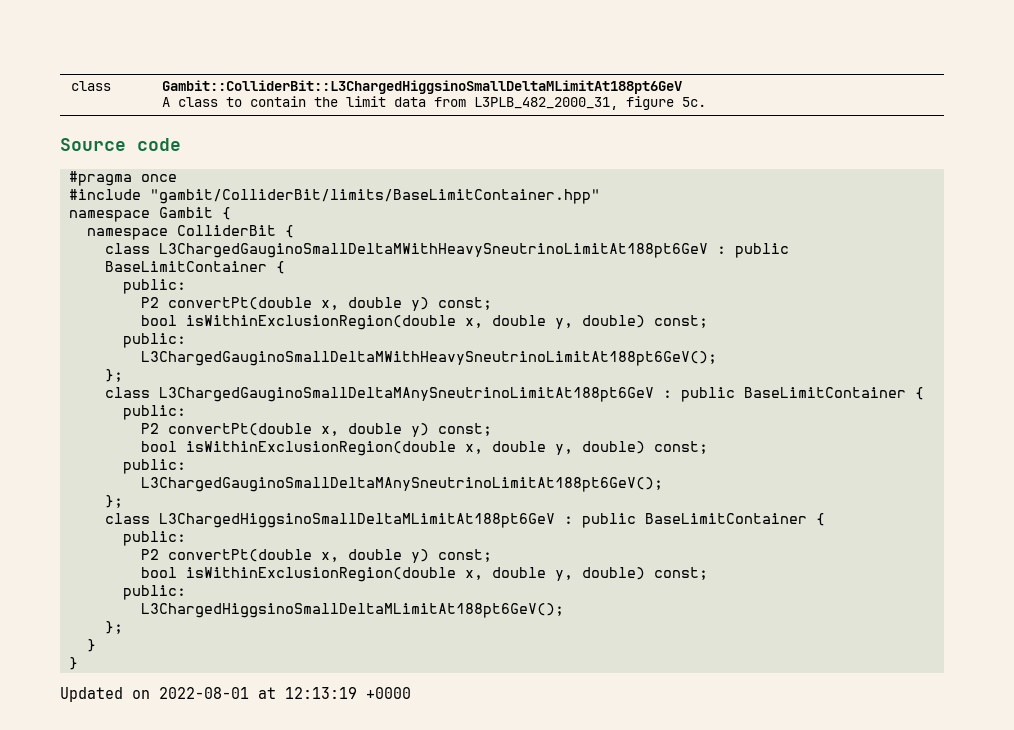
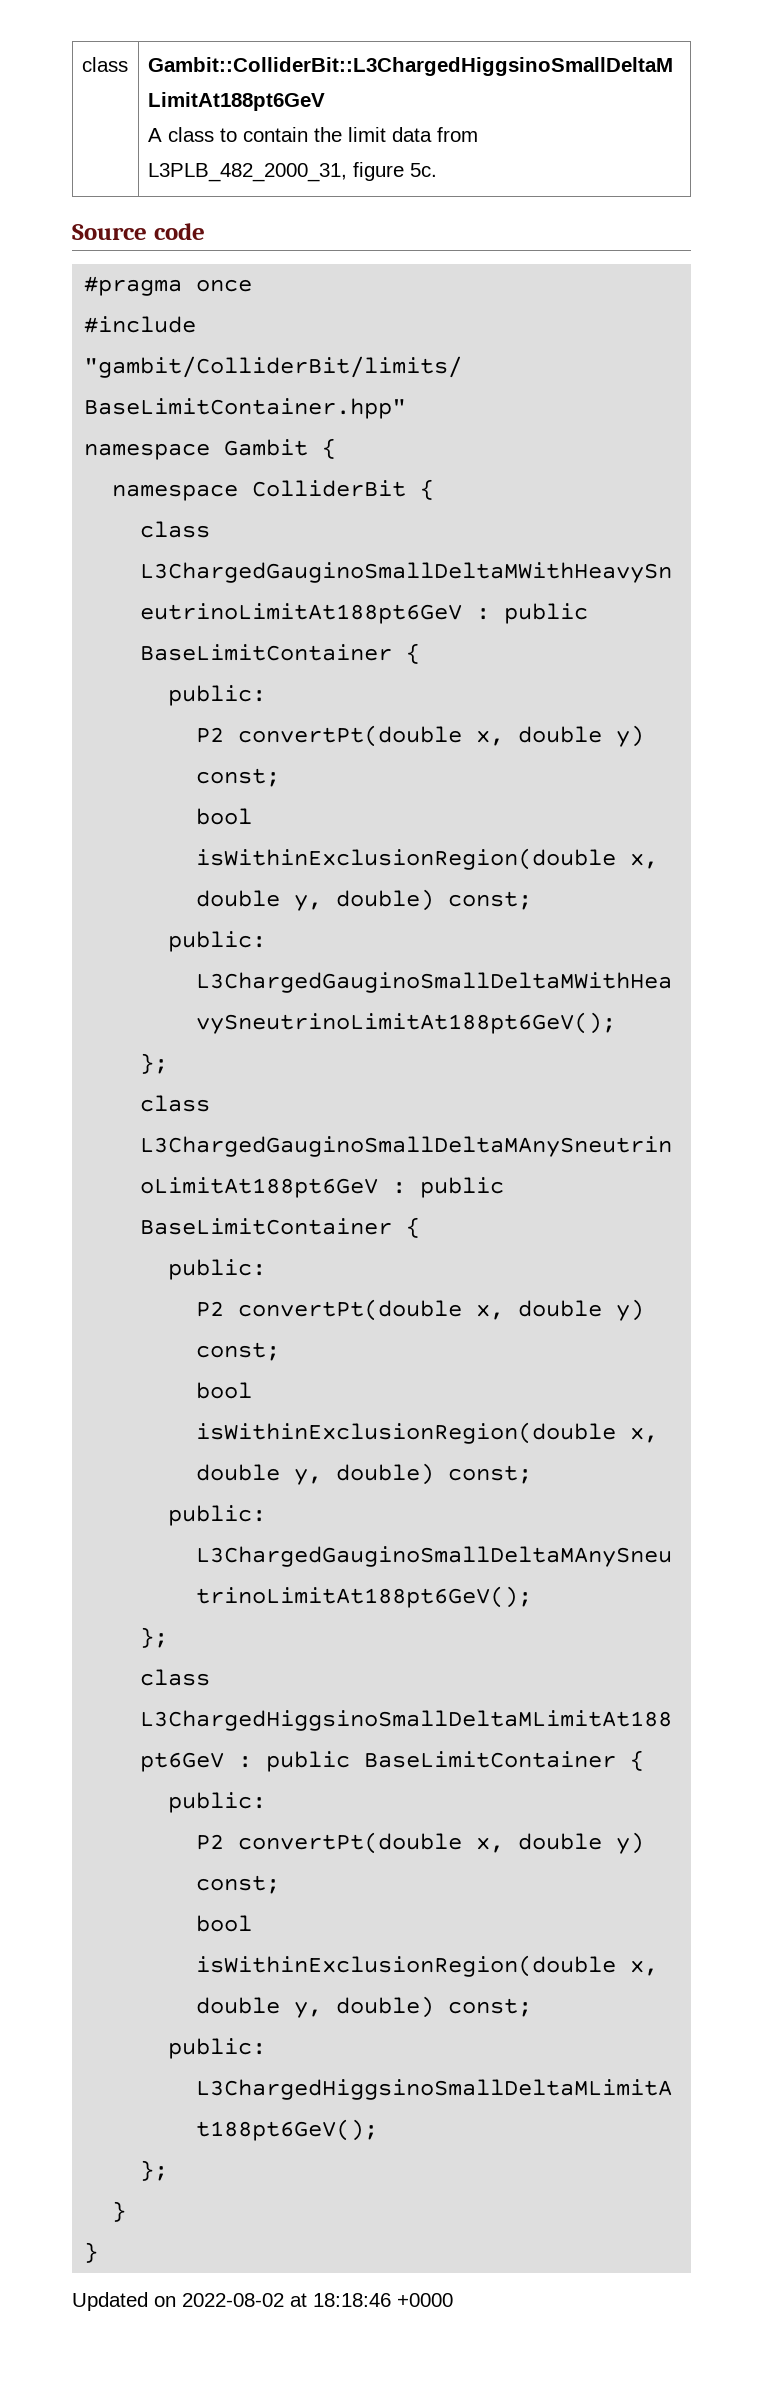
[159,687,357,699] 2022-08-01 at 12:13:19 -> [182,2293,391,2307] 2022-08-02 at 18:18:46

